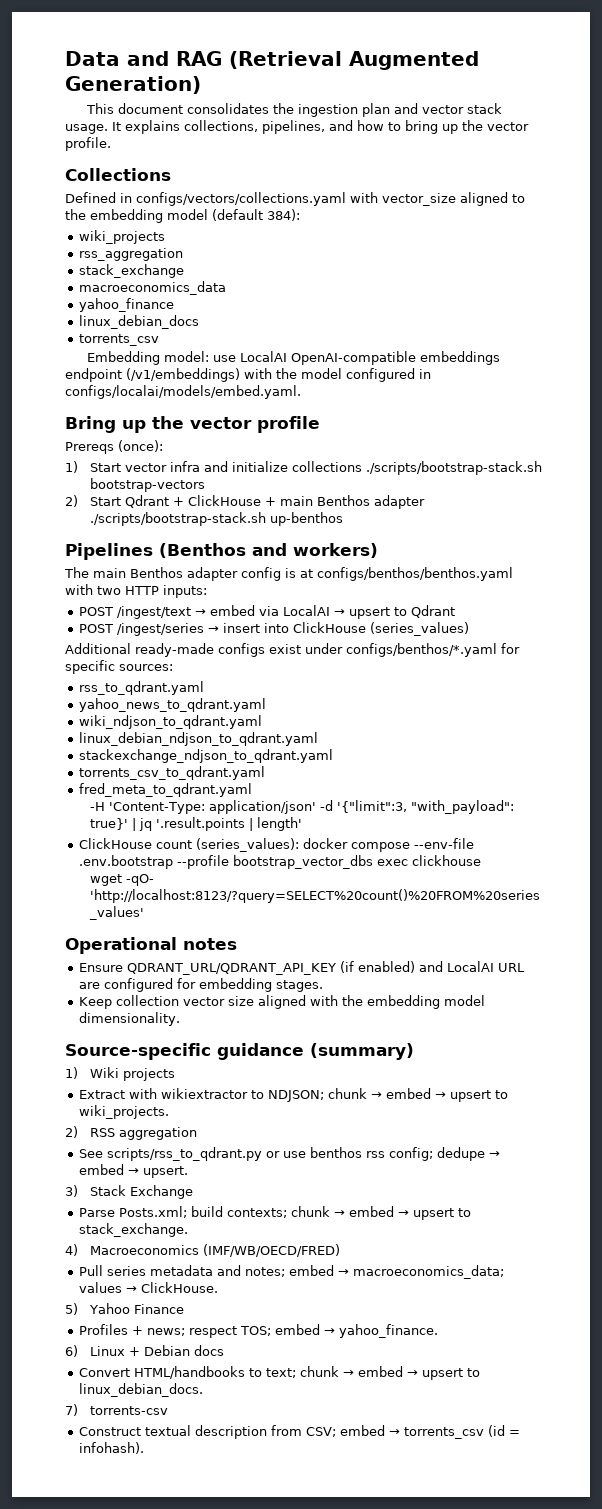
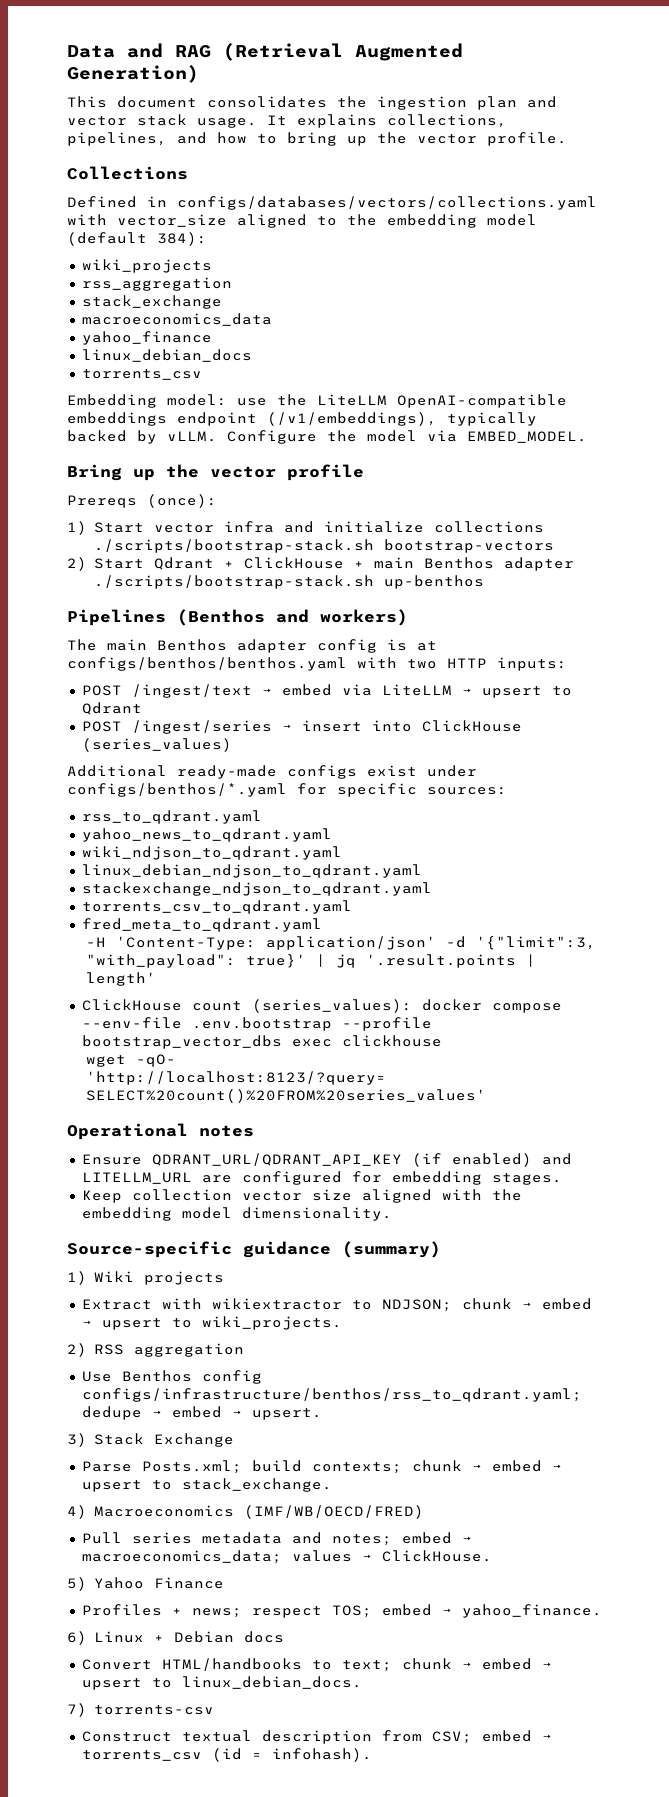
[136,192,346,206] configs/vectors/collections.yaml -> [177,196,597,210] configs/databases/vectors/collections.yaml
[239,351,287,362] LocalAI -> [277,394,387,406] the LiteLLM
[126,368,431,382] [65,385,301,399] (/v1/embeddings) with the model configured in configs/localai/models/embed.yaml. -> [267,412,537,426] [67,430,587,444] (/v1/embeddings), typically backed by vLLM. Configure the model via EMBED_MODEL.
[282,605,330,616] LocalAI -> [381,684,452,696] LiteLLM
[446,961,525,972] LocalAI URL -> [81,1172,192,1184] LITELLM_URL
[78,1147,433,1161] See scripts/rss_to_qdrant.py or use benthos rss config; -> [81,1370,262,1384] [81,1388,582,1402] Use Benthos config configs/infrastructure/benthos/rss_to_qdrant.yaml;

